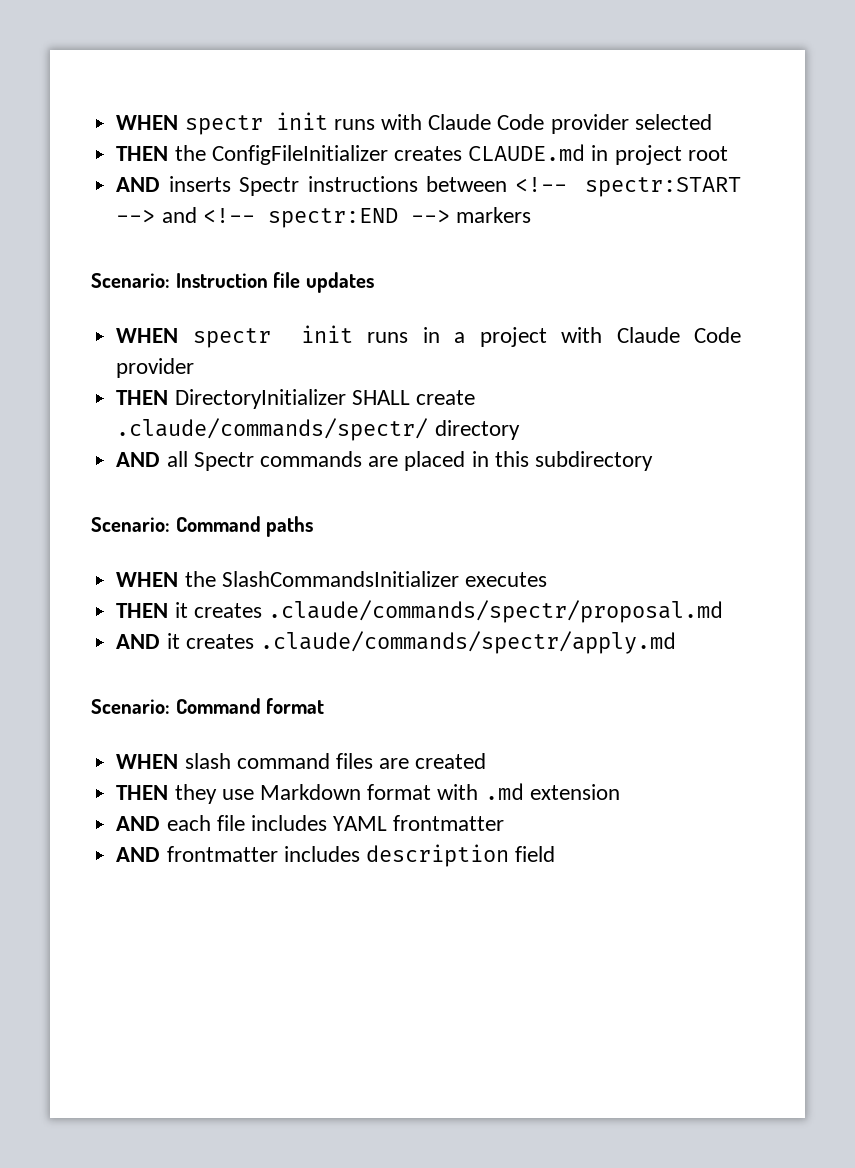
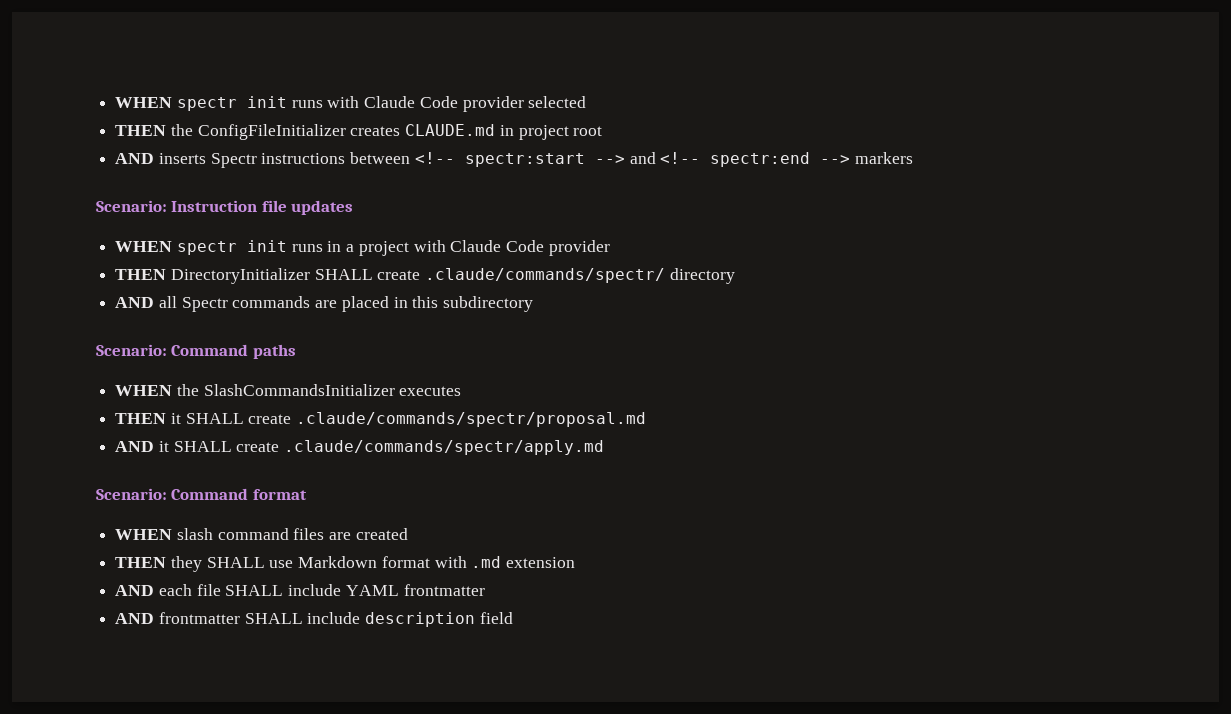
[585,177,741,197] spectr:START -> [464,153,585,167] spectr:start
[267,208,398,228] spectr:END -> [710,152,811,167] spectr:end
[193,603,262,618] creates -> [185,413,292,424] SHALL create
[185,634,254,649] creates -> [173,441,280,452] SHALL create
(217, 794) none -> [206,557,265,568] SHALL
[250,815,327,831] includes -> [225,584,342,596] SHALL include
[283,846,360,862] includes -> [244,612,361,624] SHALL include

